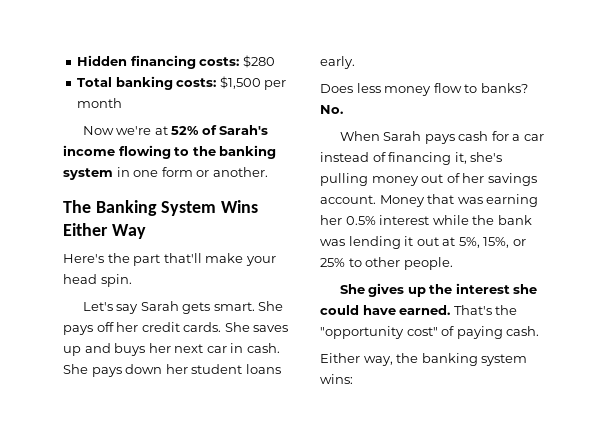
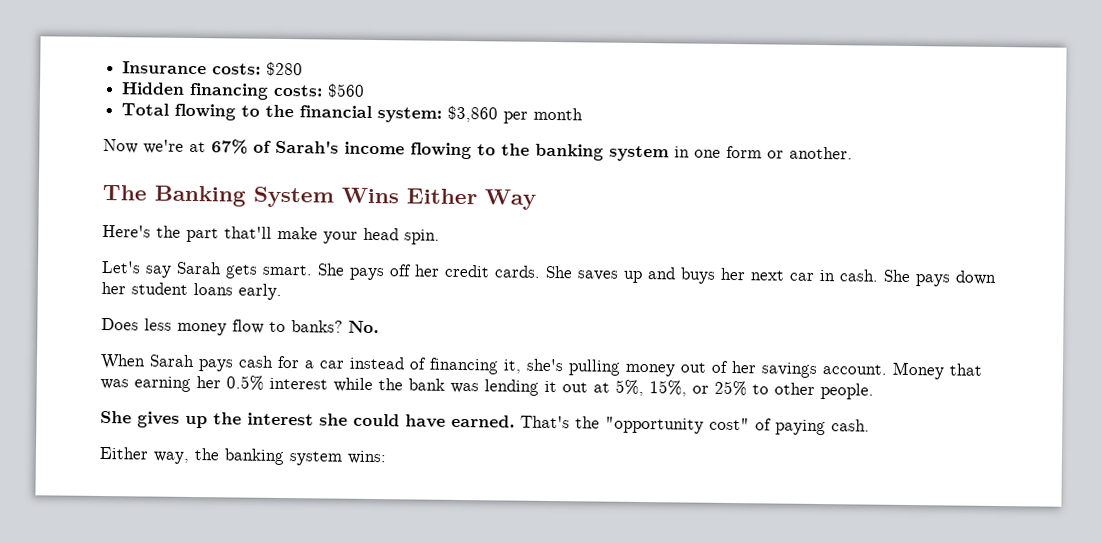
(77, 60) none -> [122,61,304,77] Insurance costs: $280 //
[242,55,275,68] $280 -> [327,83,366,98] $560
[115,76,261,90] banking costs: $1,500 -> [174,103,499,123] flowing to the financial system: $3,860
[171,126,200,135] 52% -> [211,139,248,154] 67%

